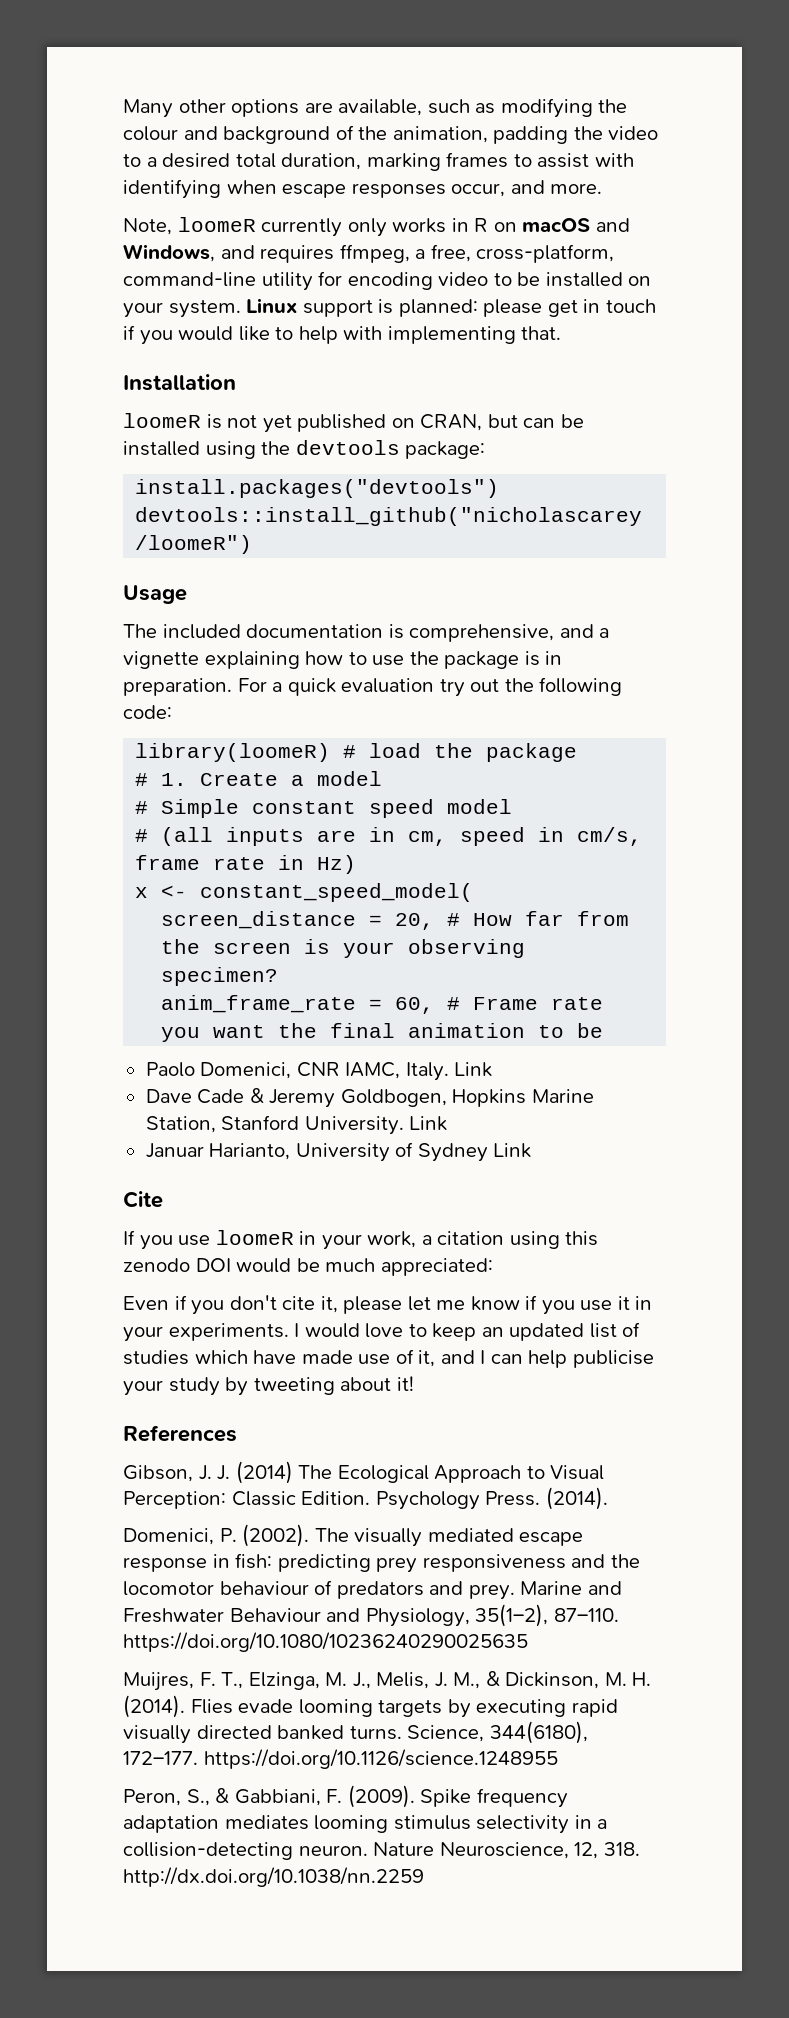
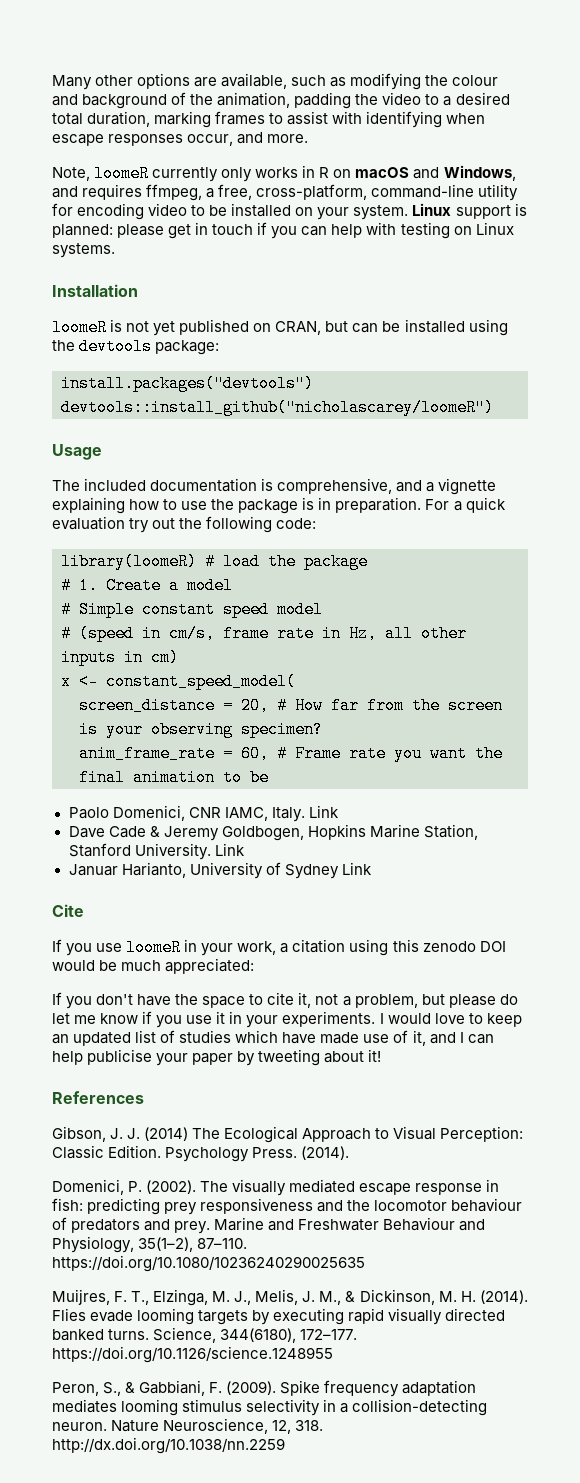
[178,326,562,344] would like to help with implementing that. -> [301,222,514,239] [52,243,115,258] can help with testing on Linux systems.
[161,827,526,846] (all inputs are in cm, speed -> [79,625,134,642] (speed
[317,855,357,874] Hz) -> [349,625,467,642] [61,649,179,666] Hz, all other inputs in cm)
[123,1295,403,1315] Even if you don't cite it, please -> [52,992,518,1009] If you don't have the space to cite it, not a problem, but please do
[168,1377,220,1396] study -> [192,1053,234,1065] paper

